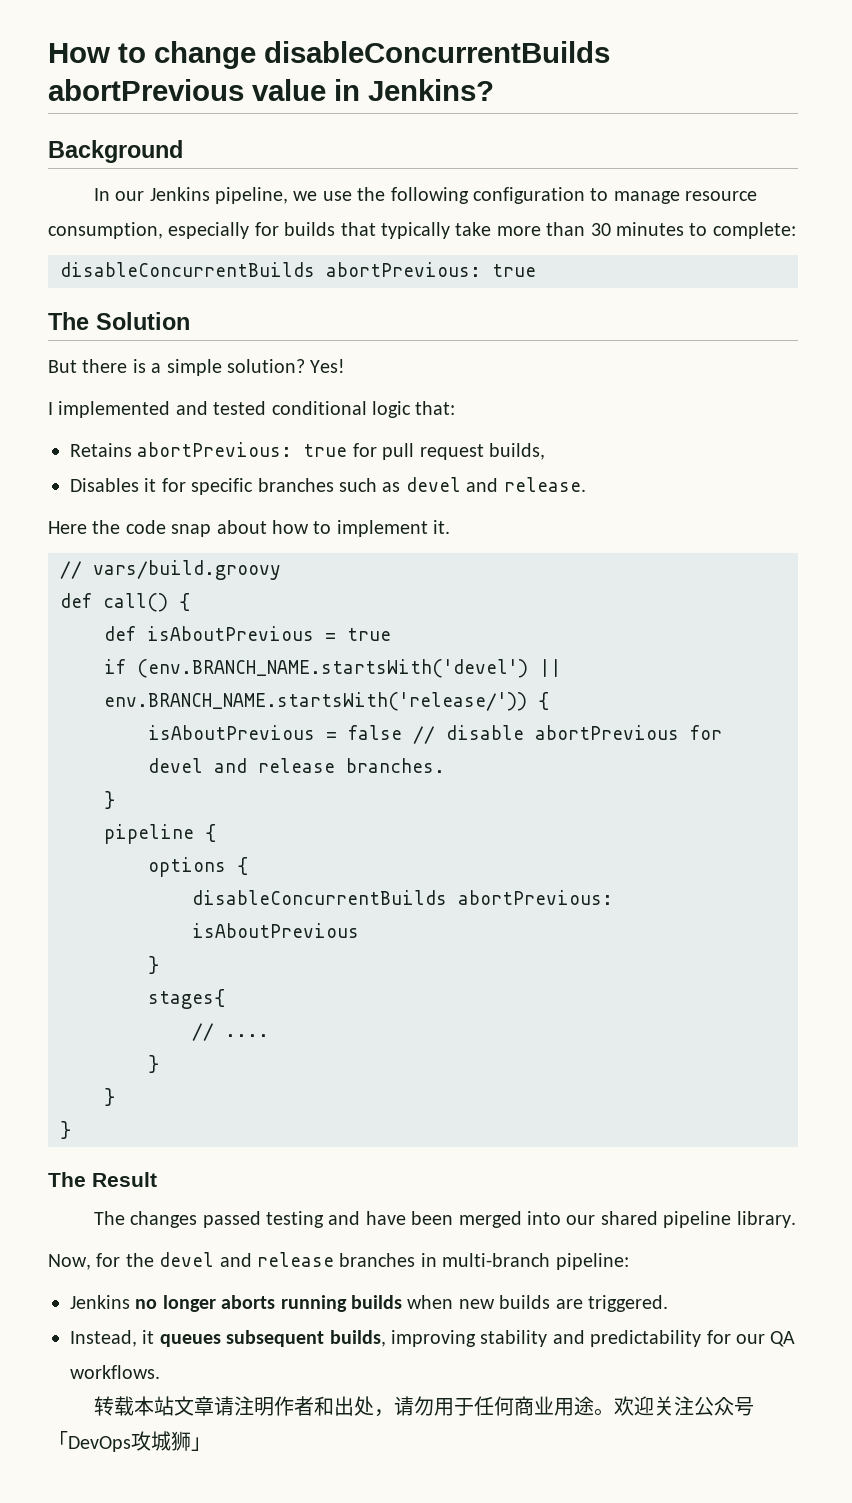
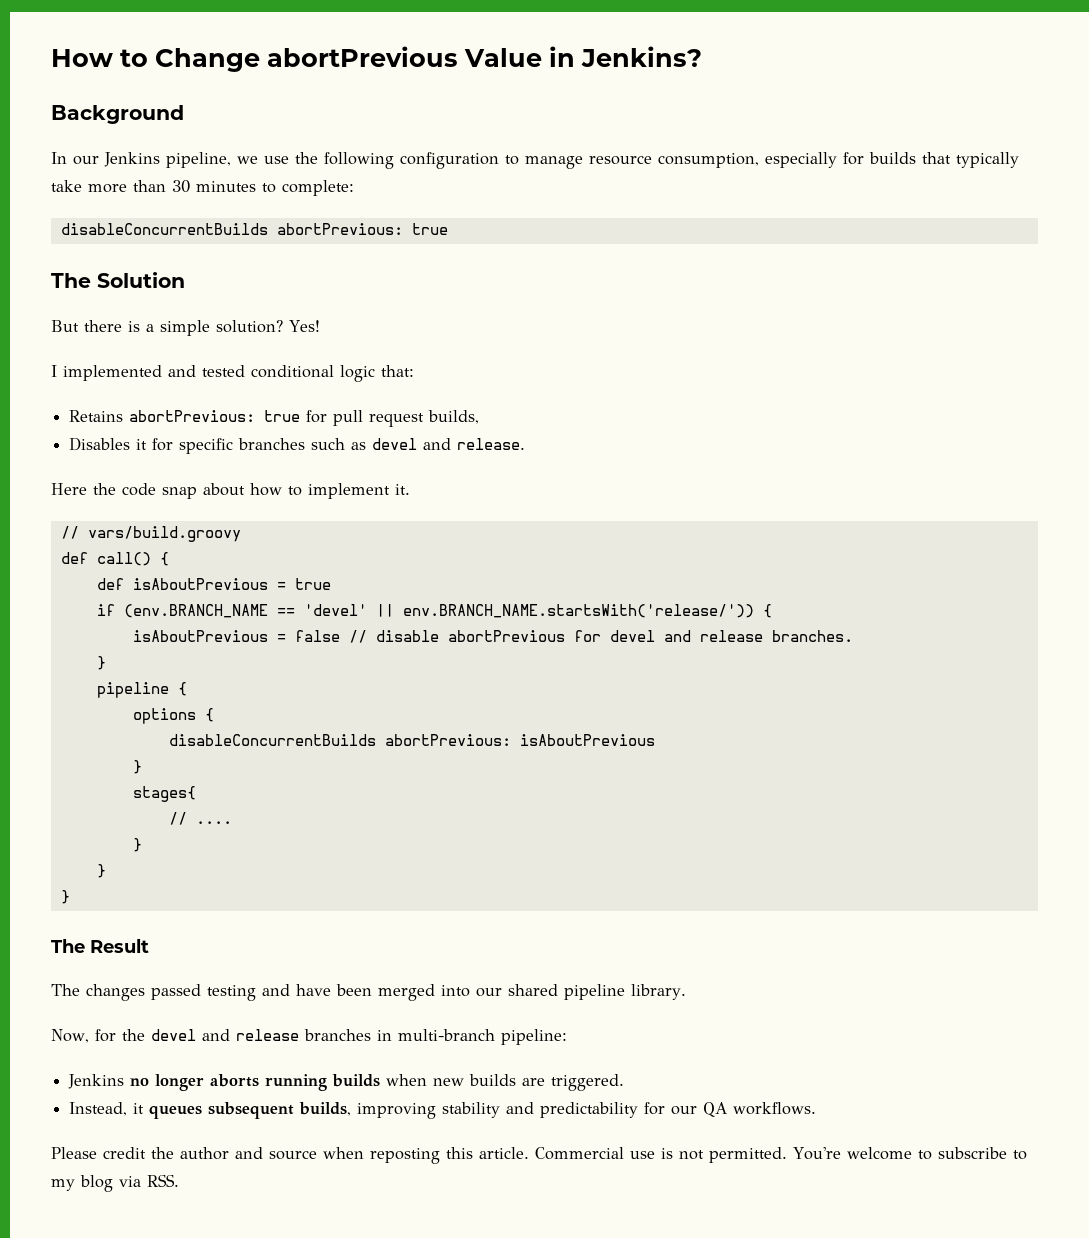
[154,41,610,69] [48,79,326,101] change disableConcurrentBuilds abortPrevious value -> [155,46,542,72] Change abortPrevious Value
[137,659,528,678] (env.BRANCH_NAME.startsWith('devel') -> [123,604,367,618] (env.BRANCH_NAME == 'devel'
[93,1396,754,1417] [48,1431,211,1452] 转载本站文章请注明作者和出处，请勿用于任何商业用途。欢迎关注公众号「DevOps攻城狮」 -> [51,1147,1027,1164] [51,1174,179,1192] Please credit the author and source when reposting this article. Commercial use is not permitted. You're welcome to subscribe to my blog via RSS.

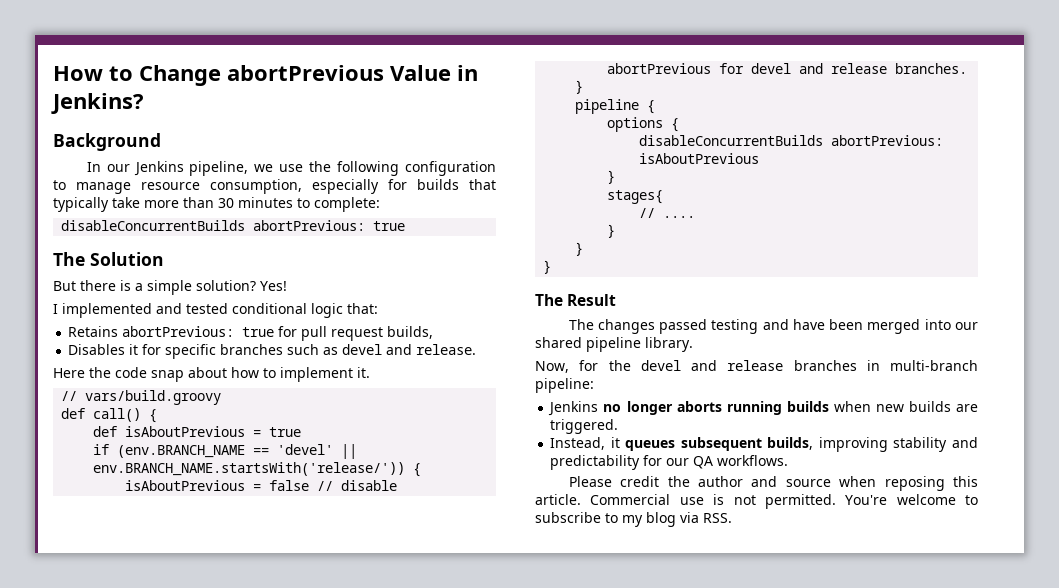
[370,1148,440,1164] reposting -> [884,476,945,491] reposing

